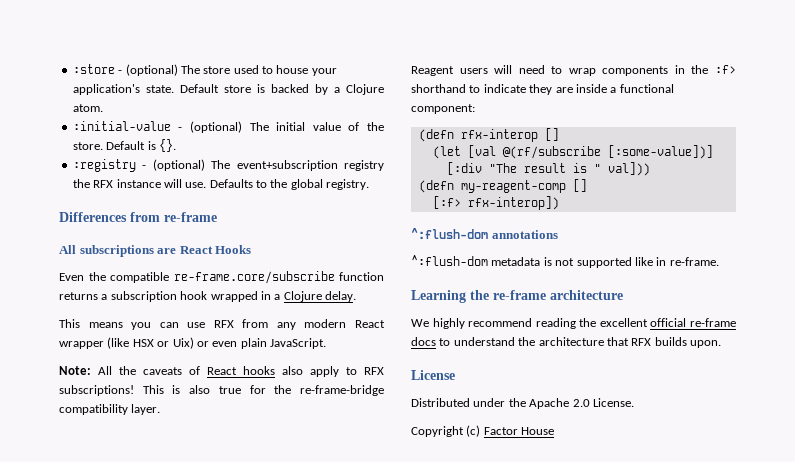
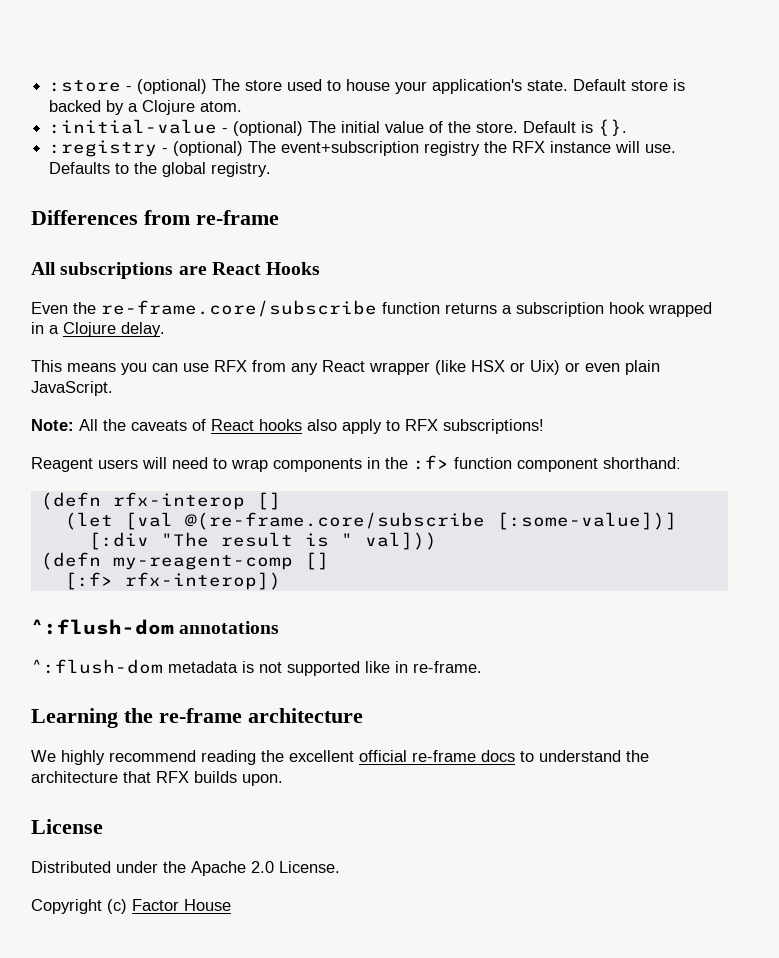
[110,272,169,283] compatible -> (96, 308) none
[304,319,347,328] modern -> (318, 369) none
[142,385,385,396] [59,404,161,415] This is also true for the re-frame-bridge compatibility layer. -> (544, 426) none
[411,84,674,95] [411,104,475,114] shorthand to indicate they are inside a functional component: -> [454,457,681,472] function component shorthand:
[502,146,601,159] @(rf/subscribe -> [184,512,485,530] @(re-frame.core/subscribe

